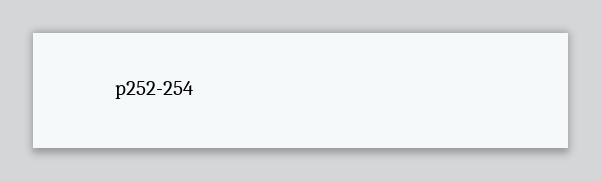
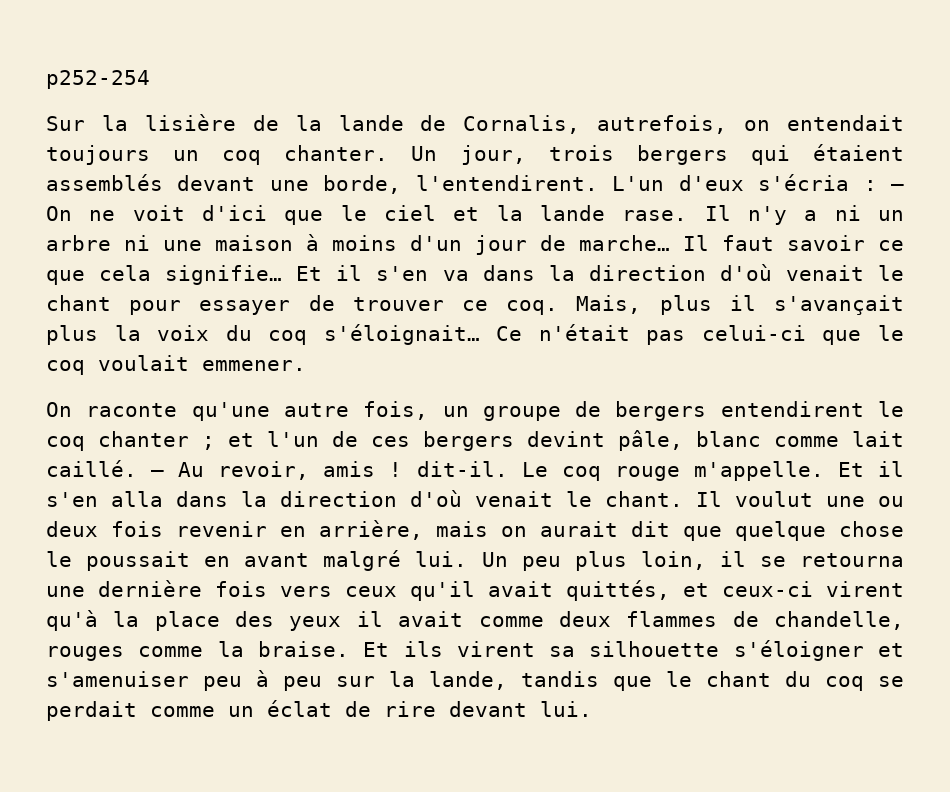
(194, 90) none -> [46,114,904,134] [46,144,904,165] [46,174,905,194] [46,205,905,225] [46,234,904,255] [46,264,904,285] [46,295,905,315] [46,324,904,345] [46,355,306,375] [46,401,904,421] [46,430,904,451] [46,460,905,481] [46,490,904,507] [46,520,904,541] [46,550,905,571] [46,580,904,601] [46,610,905,631] [46,640,904,661] [46,670,904,691] [46,700,592,721] // Sur la lisière de la lande de Cornalis, autrefois, on entendait toujours un coq chanter. Un jour, trois bergers qui étaient assemblés devant une borde, l'entendirent. L'un d'eux s'écria : – On ne voit d'ici que le ciel et la lande rase. Il n'y a ni un arbre ni une maison à moins d'un jour de marche… Il faut savoir ce que cela signifie… Et il s'en va dans la direction d'où venait le chant pour essayer de trouver ce coq. Mais, plus il s'avançait plus la voix du coq s'éloignait… Ce n'était pas celui-ci que le coq voulait emmener. // On raconte qu'une autre fois, un groupe de bergers entendirent le coq chanter ; et l'un de ces bergers devint pâle, blanc comme lait caillé. – Au revoir, amis ! dit-il. Le coq rouge m'appelle. Et il s'en alla dans la direction d'où venait le chant. Il voulut une ou deux fois revenir en arrière, mais on aurait dit que quelque chose le poussait en avant malgré lui. Un peu plus loin, il se retourna une dernière fois vers ceux qu'il avait quittés, et ceux-ci virent qu'à la place des yeux il avait comme deux flammes de chandelle, rouges comme la braise. Et ils virent sa silhouette s'éloigner et s'amenuiser peu à peu sur la lande, tandis que le chant du coq se perdait comme un éclat de rire devant lui.

